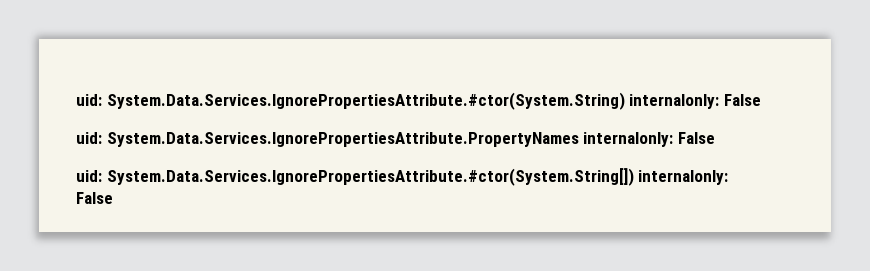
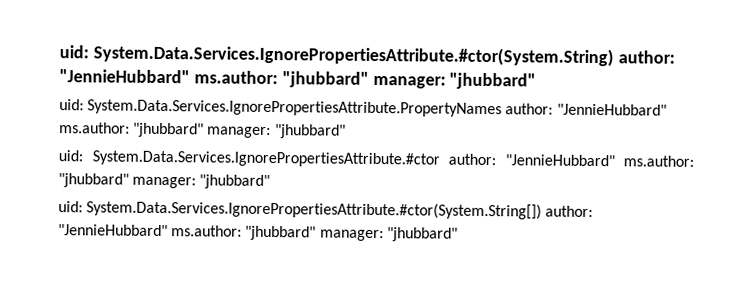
[629,94,761,109] [76,132,715,147] [76,168,729,186] [76,192,113,204] internalonly: False // uid: System.Data.Services.IgnorePropertiesAttribute.PropertyNames internalonly: False // uid: System.Data.Services.IgnorePropertiesAttribute.#ctor(System.String[]) internalonly: False -> [617,50,675,64] [59,69,537,90] [59,99,667,118] [59,122,346,139] [58,150,694,168] [58,173,271,190] [58,200,594,220] [58,224,458,242] author: "JennieHubbard" ms.author: "jhubbard" manager: "jhubbard" // uid: System.Data.Services.IgnorePropertiesAttribute.PropertyNames author: "JennieHubbard" ms.author: "jhubbard" manager: "jhubbard" // uid: System.Data.Services.IgnorePropertiesAttribute.#ctor author: "JennieHubbard" ms.author: "jhubbard" manager: "jhubbard" // uid: System.Data.Services.IgnorePropertiesAttribute.#ctor(System.String[]) author: "JennieHubbard" ms.author: "jhubbard" manager: "jhubbard"

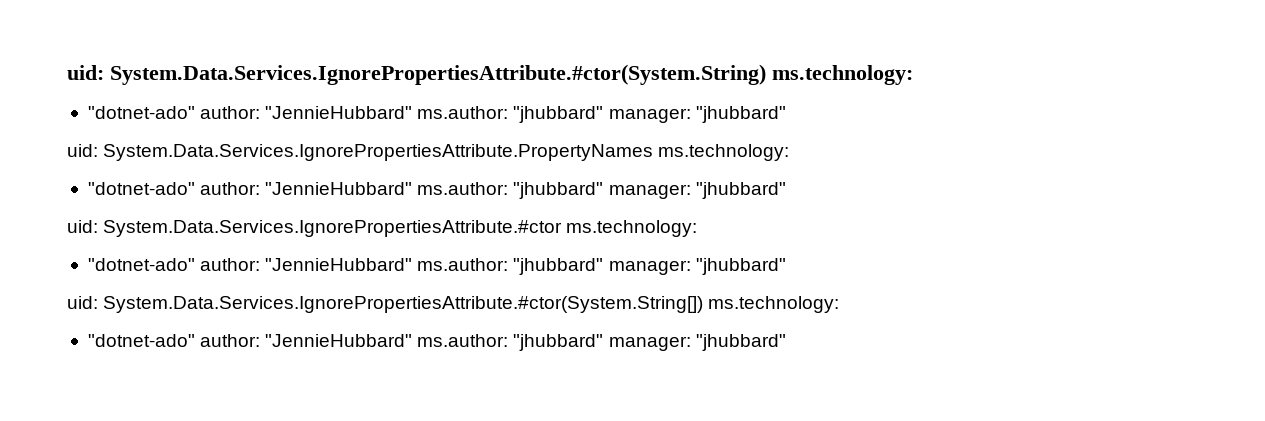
(614, 55) none -> [772,65,913,85] [87,106,195,119] ms.technology: // "dotnet-ado"
(503, 108) none -> [658,144,790,161] [87,182,195,195] ms.technology: // "dotnet-ado"
(440, 159) none -> [566,220,698,237] [87,258,195,271] ms.technology: // "dotnet-ado"
(543, 210) none -> [708,296,840,313] [87,334,195,347] ms.technology: // "dotnet-ado"

